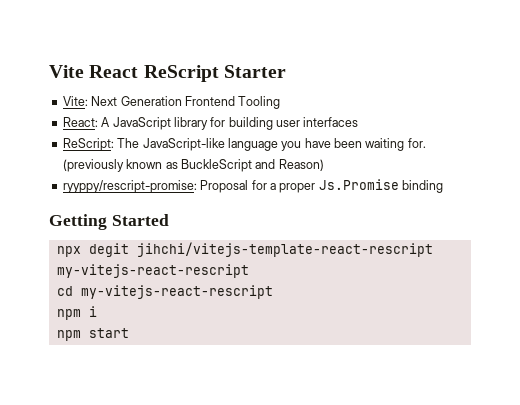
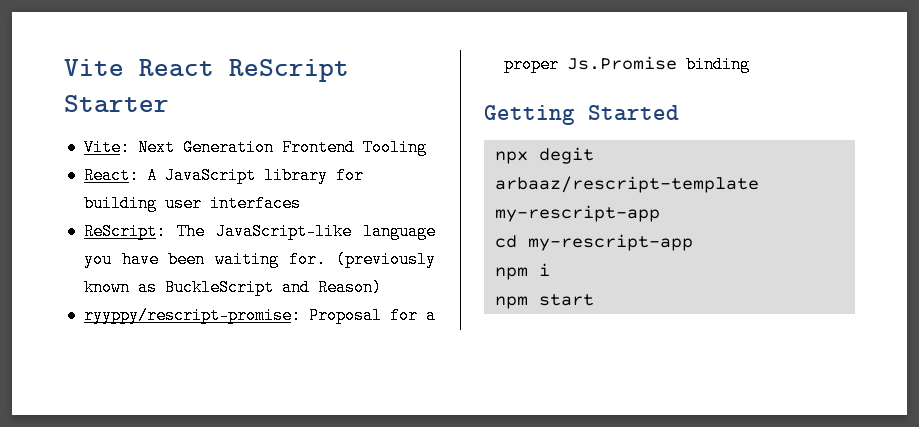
[136,242,433,257] [56,264,249,278] jihchi/vitejs-template-react-rescript my-vitejs-react-rescript -> [494,176,759,193] [494,205,660,222] arbaaz/rescript-template my-rescript-app
[80,285,273,299] my-vitejs-react-rescript -> [527,234,693,251] my-rescript-app

